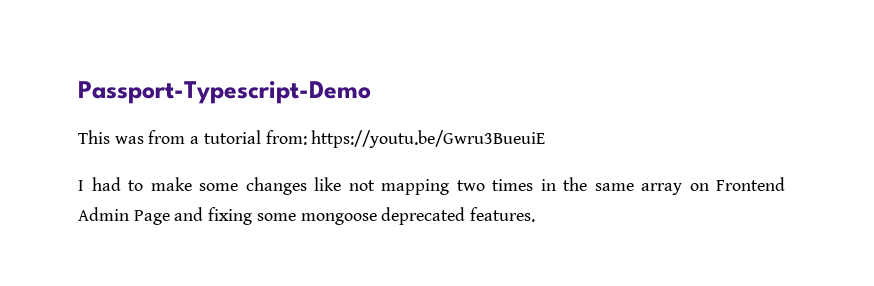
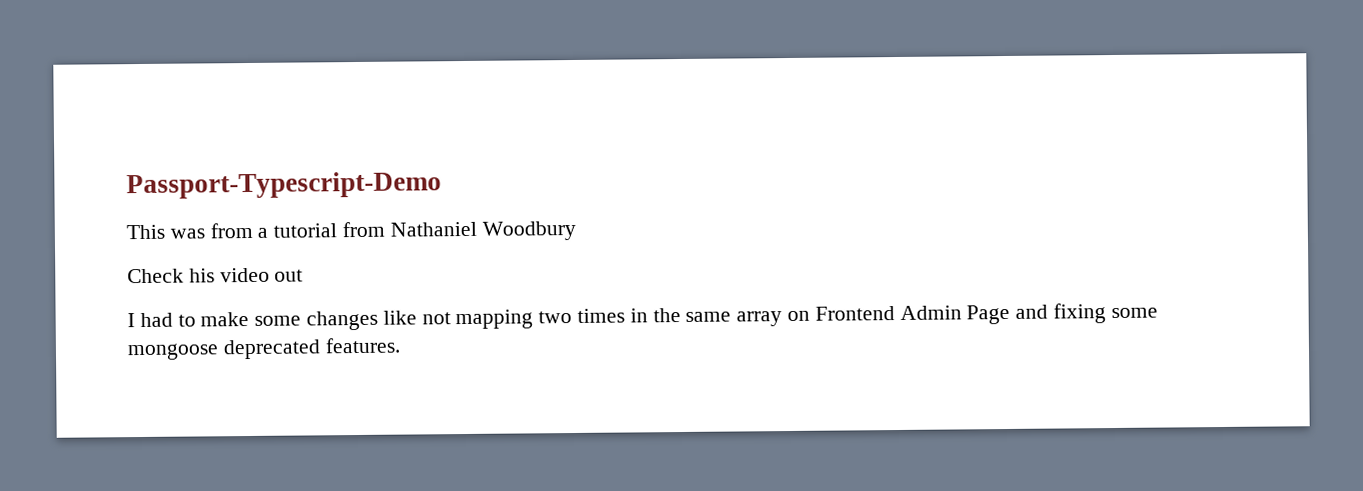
[265,130,546,148] from: https://youtu.be/Gwru3BueuiE -> [342,220,576,241] [127,267,304,284] from Nathaniel Woodbury // Check his video out

